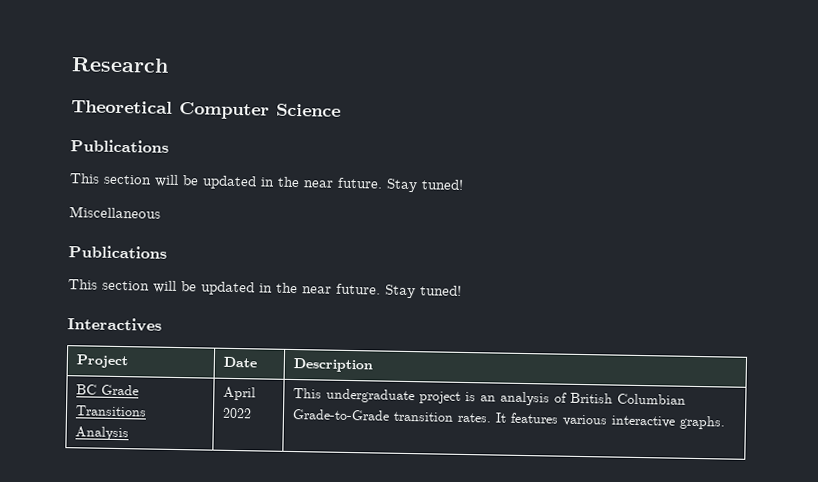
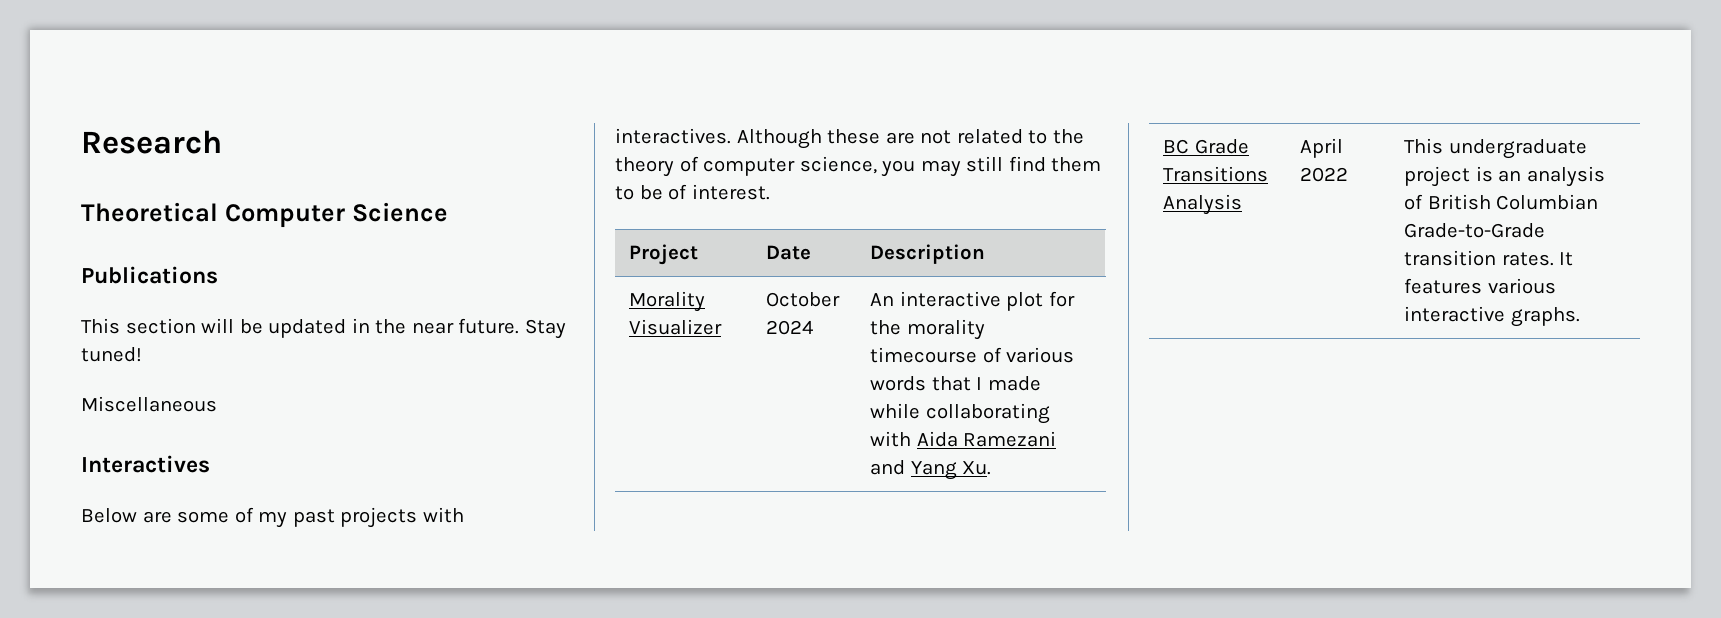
[68,245,167,259] [68,279,462,299] [67,317,162,332] [76,354,129,369] [223,356,258,368] [293,358,374,373] Publications // This section will be updated in the near future. Stay tuned! // Interactives // Project | Date | Description -> [81,455,210,473] [81,507,464,528] [615,128,1084,149] [615,156,1102,177] [615,184,770,200] [629,244,699,265] [766,245,812,260] [870,244,986,264] [629,291,706,312] [629,319,723,335] [766,292,841,307] [766,320,814,335] [870,291,1075,311] [870,319,985,340] [870,347,1075,363] [870,376,1041,391] [870,403,1050,424] [870,431,1057,447] [870,460,992,480] Interactives // Below are some of my past projects with interactives. Although these are not related to the theory of computer science, you may still find them to be of interest. // Project | Date | Description // Morality Visualizer | October 2024 | An interactive plot for the morality timecourse of various words that I made while collaborating with Aida Ramezani and Yang Xu.

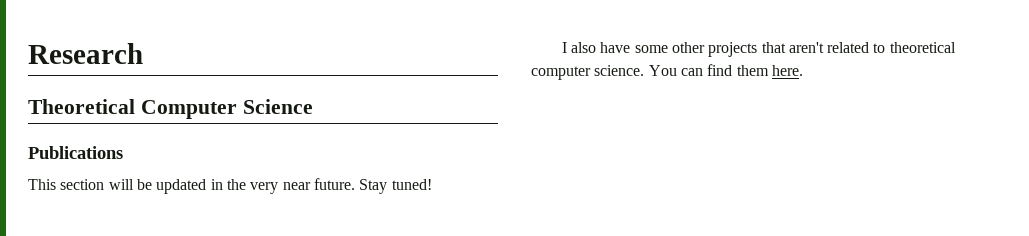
(407, 326) none -> [250,182,279,194] very
[81,396,217,412] [81,455,210,473] [81,507,464,528] [615,128,1084,149] [615,156,1102,177] [615,184,770,200] [629,244,699,265] [766,245,812,260] [870,244,986,264] [629,291,706,312] [629,319,723,335] [766,292,841,307] [766,320,814,335] [870,291,1075,311] [870,319,985,340] [870,347,1075,363] [870,376,1041,391] [870,403,1050,424] [870,431,1057,447] [870,460,992,480] [1163,139,1249,154] [1163,166,1269,182] [1163,194,1243,215] [1300,138,1344,158] [1300,167,1349,182] [1404,138,1587,159] [1404,166,1605,187] [1404,194,1599,210] [1404,223,1546,238] [1404,250,1574,266] [1404,278,1556,294] [1404,306,1580,327] Miscellaneous // Interactives // Below are some of my past projects with interactives. Although these are not related to the theory of computer science, you may still find them to be of interest. // Project | Date | Description // Morality Visualizer | October 2024 | An interactive plot for the morality timecourse of various words that I made while collaborating with Aida Ramezani and Yang Xu. // BC Grade Transitions Analysis | April 2022 | This undergraduate project is an analysis of British Columbian Grade-to-Grade transition rates. It features various interactive graphs. -> [561,42,956,57] [531,64,803,80] I also have some other projects that aren't related to theoretical computer science. You can find them here.

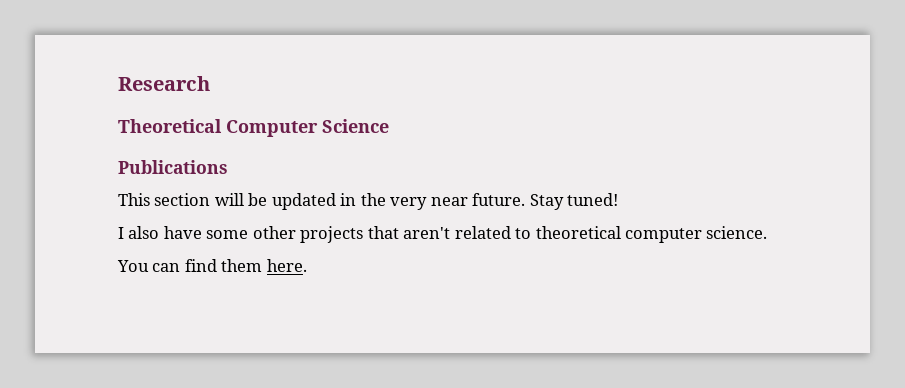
(645, 70) none -> (768, 232) //

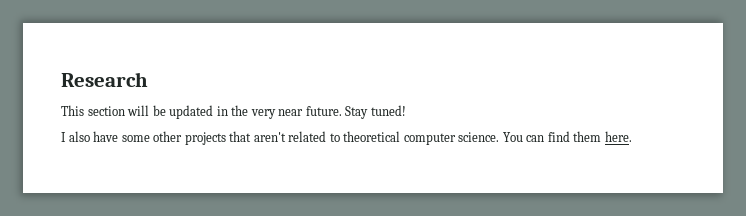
[118,119,389,137] [118,160,228,174] // Theoretical Computer Science // Publications -> (148, 79) none
(768, 232) // -> (500, 137) none

